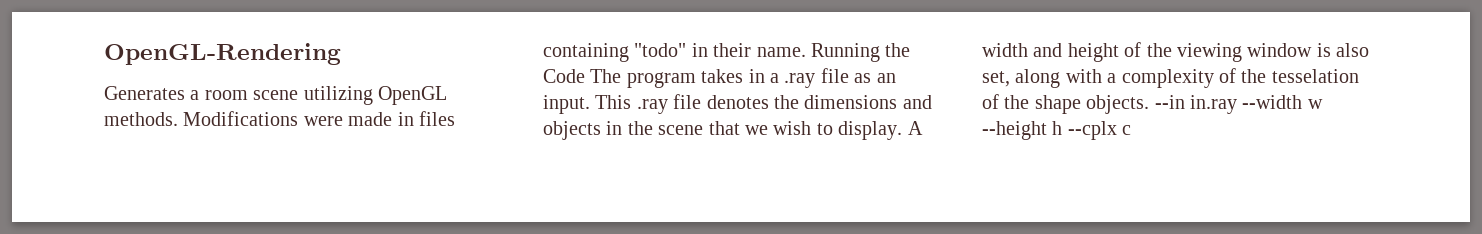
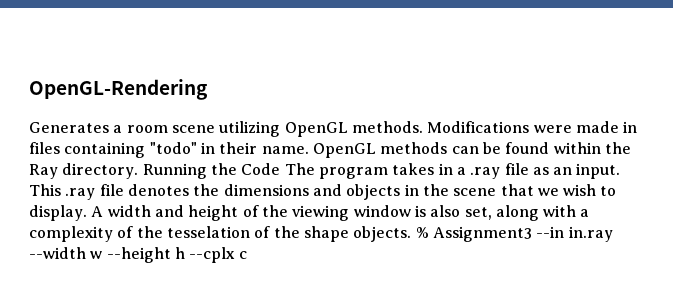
(806, 52) none -> [312,142,631,158] [29,163,139,179] OpenGL methods can be found within the Ray directory.
(1150, 104) none -> [415,226,532,242] % Assignment3

